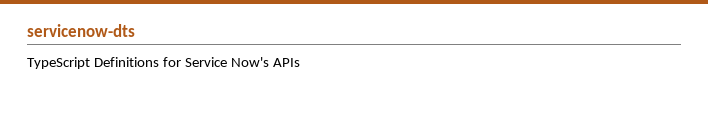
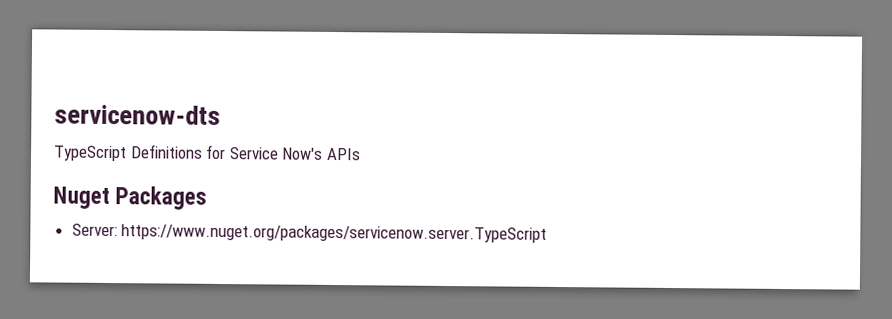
(300, 62) none -> [53,186,208,210] [71,223,548,243] // Nuget Packages // Server: https://www.nuget.org/packages/servicenow.server.TypeScript

